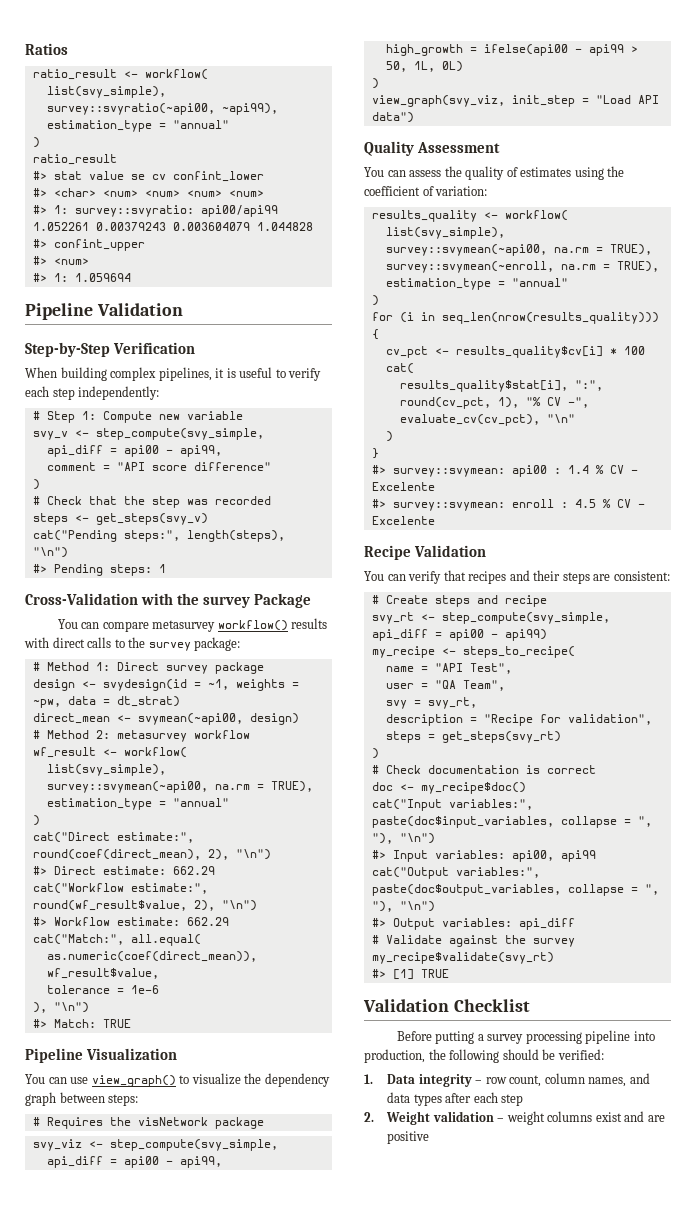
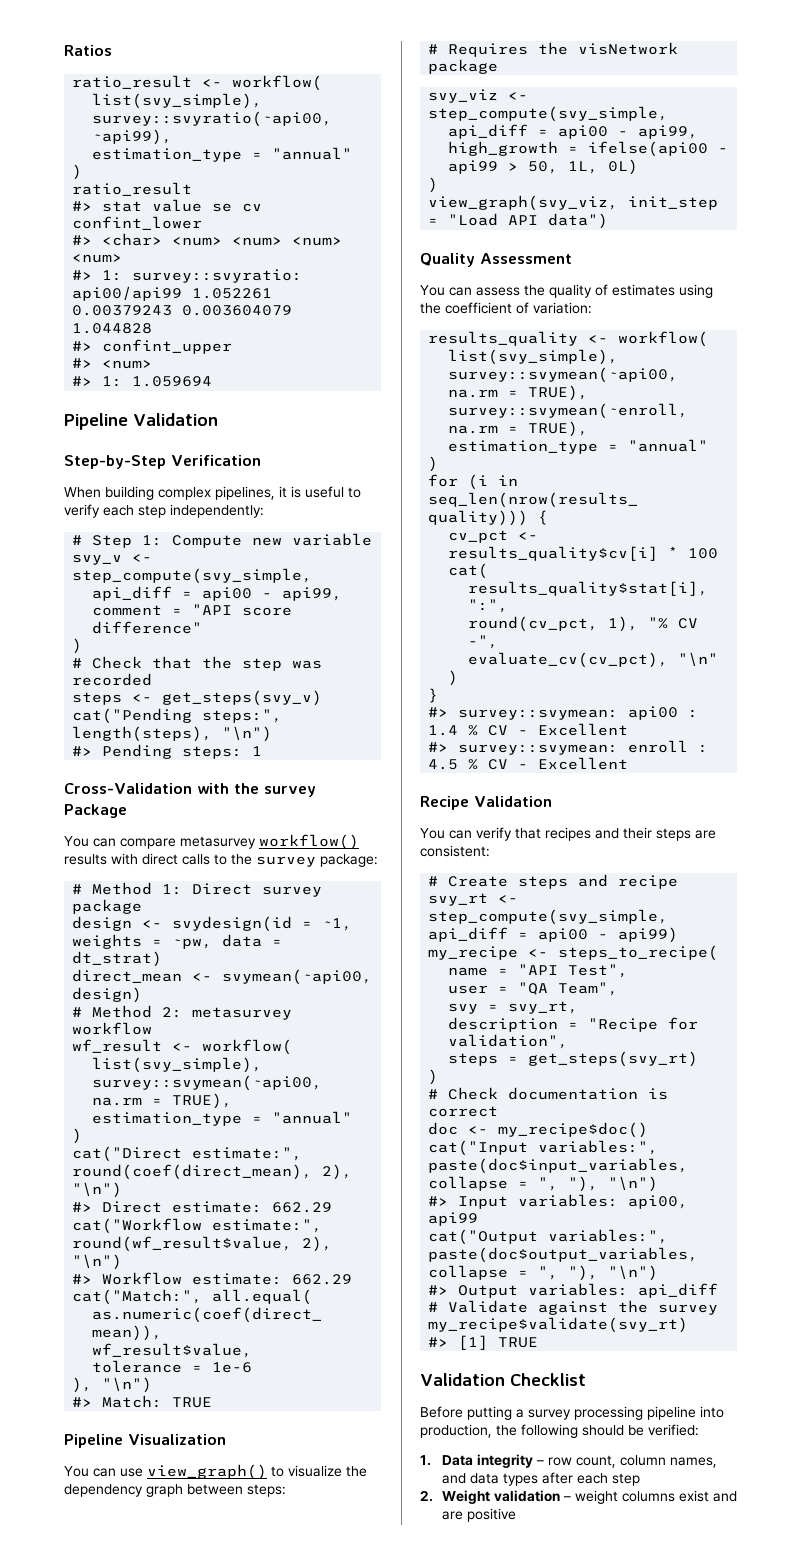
[371,482,435,491] Excelente -> [538,723,629,736] Excellent
[371,516,435,525] Excelente -> [538,757,629,770] Excellent

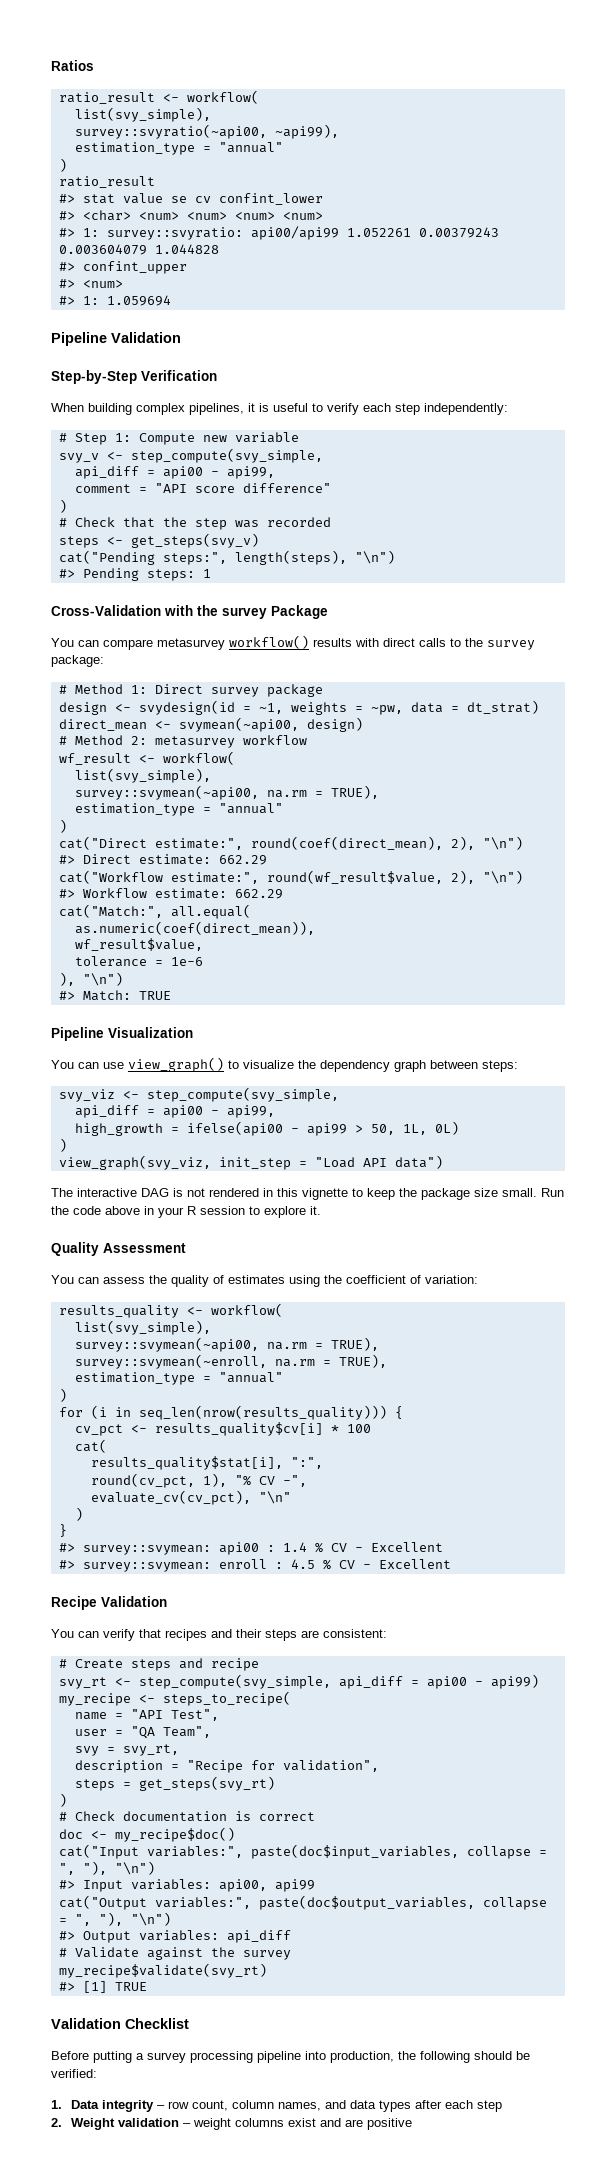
[428,42,679,57] [428,59,499,74] // # Requires the visNetwork package -> (518, 1066) none
(609, 221) none -> [51,1188,564,1200] [51,1206,321,1218] // The interactive DAG is not rendered in this vignette to keep the package size small. Run the code above in your R session to explore it.

